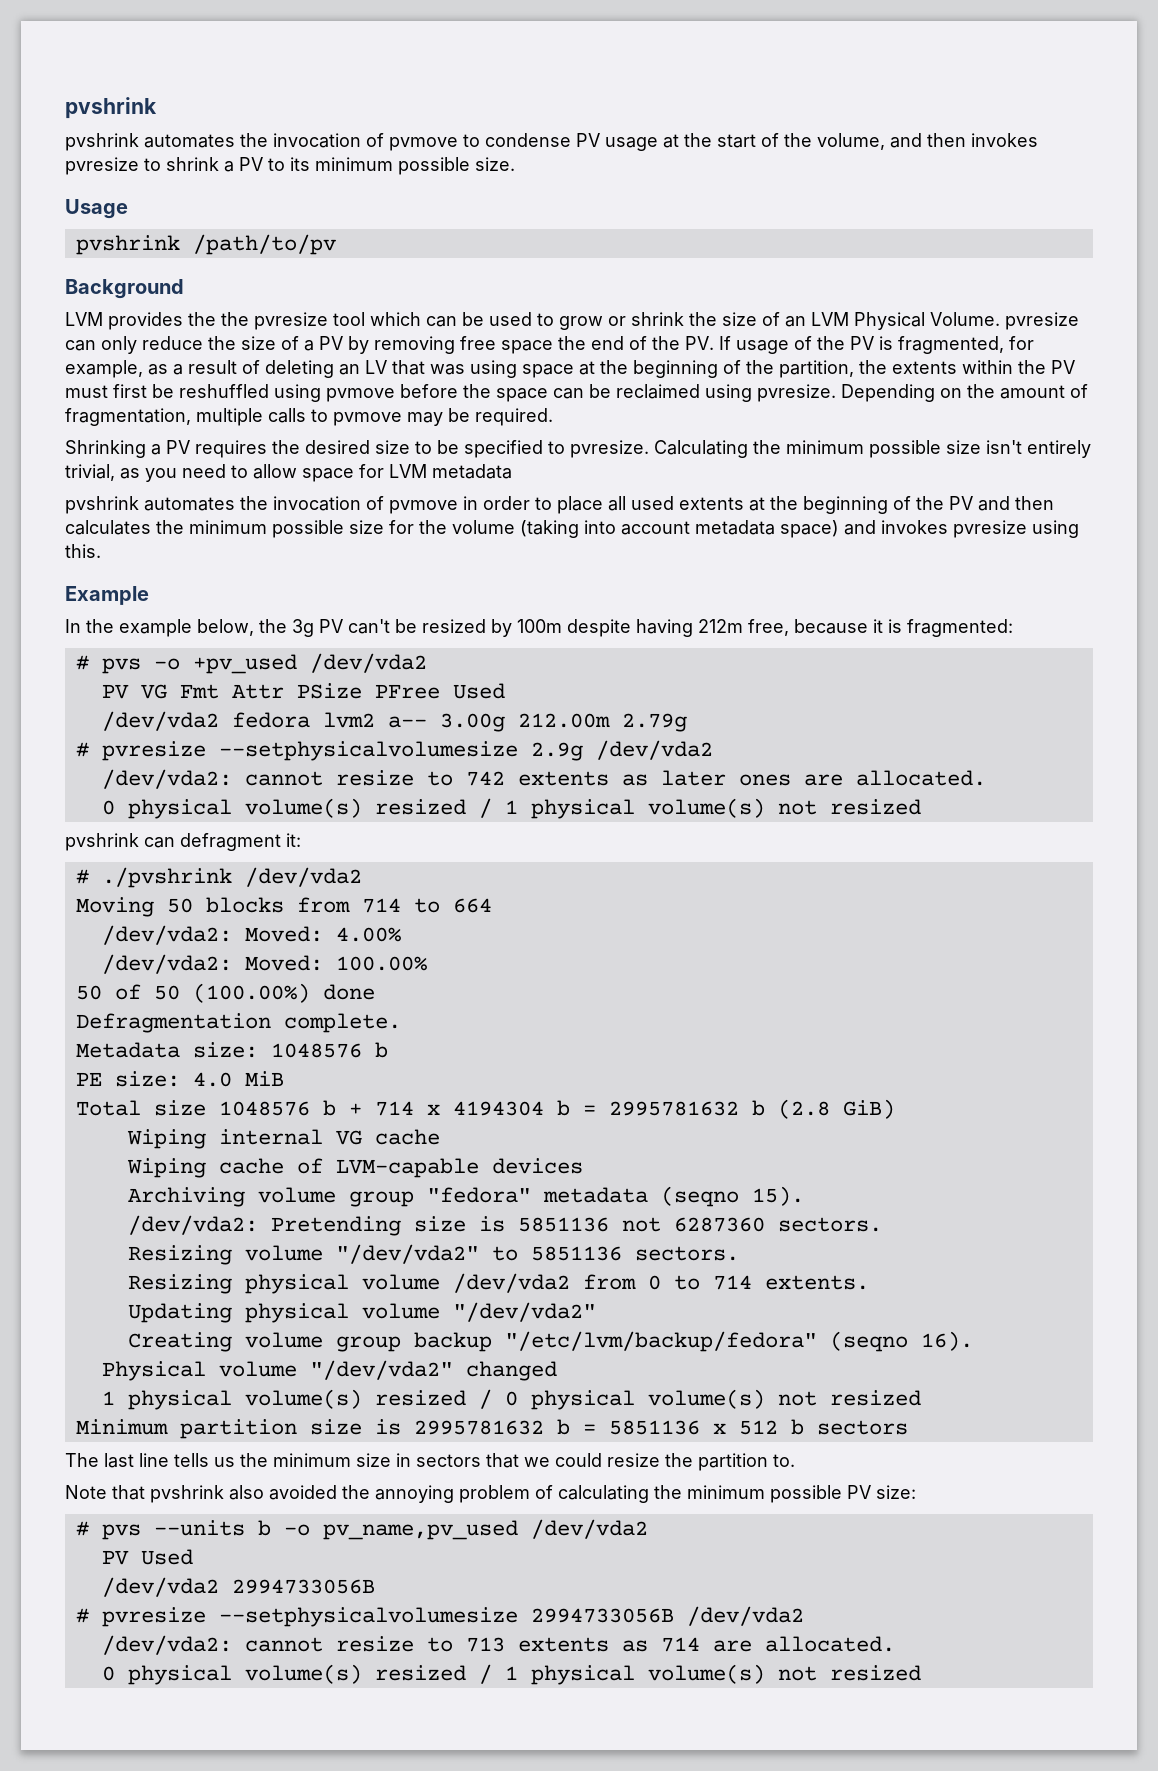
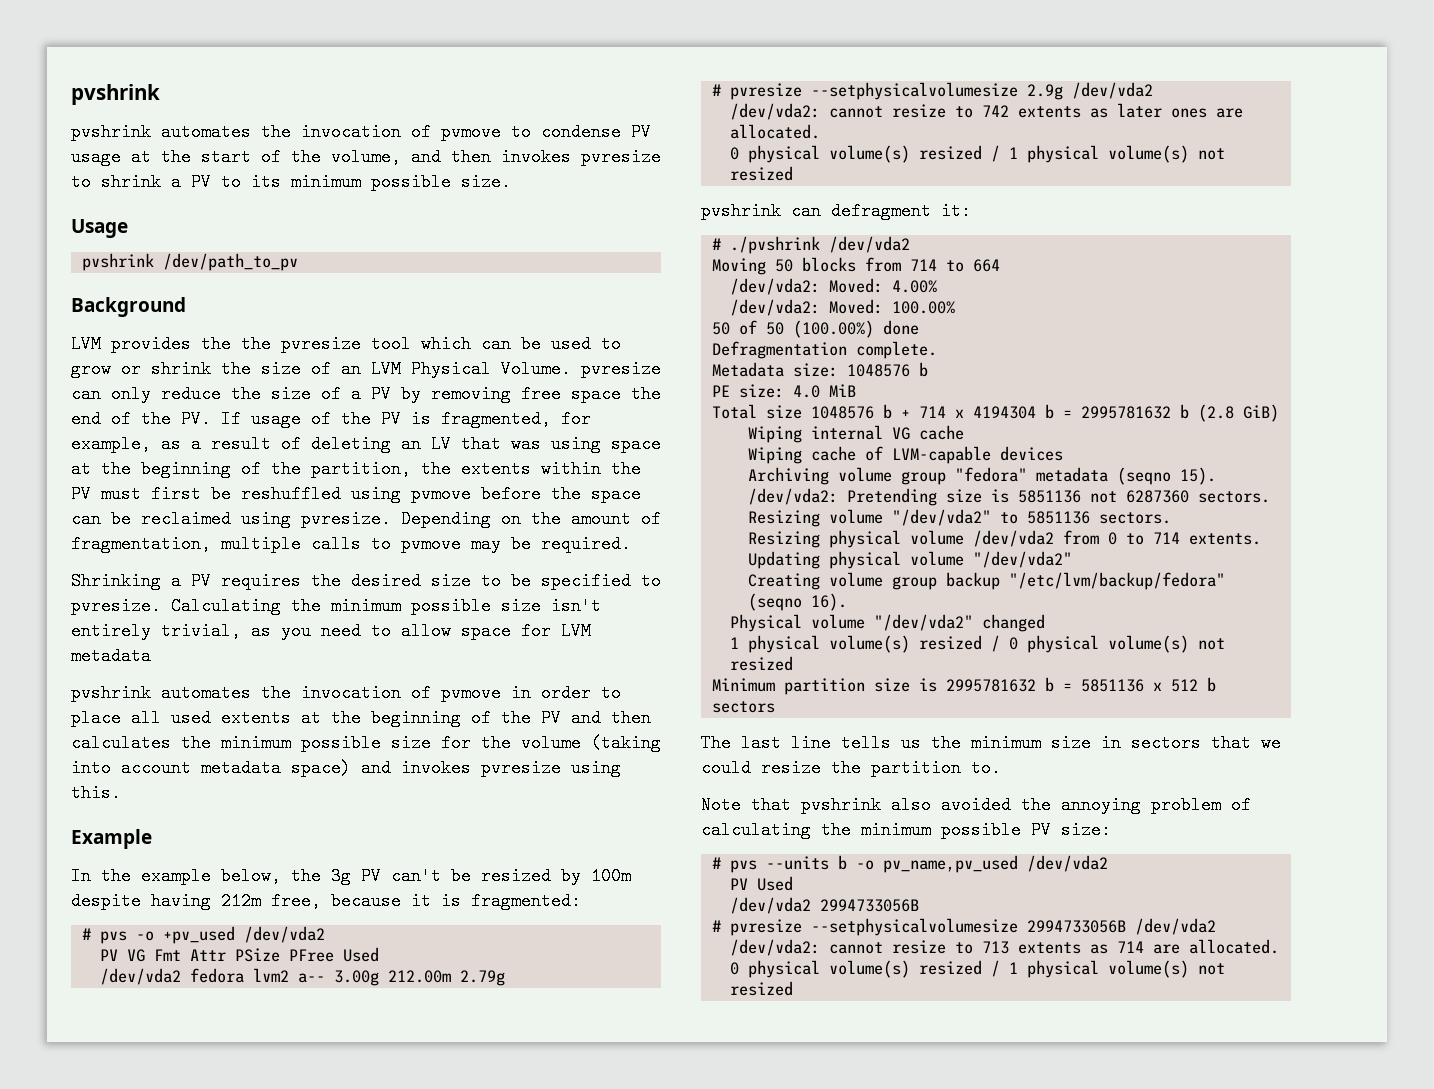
[192,234,336,255] /path/to/pv -> [163,253,299,271] /dev/path_to_pv

